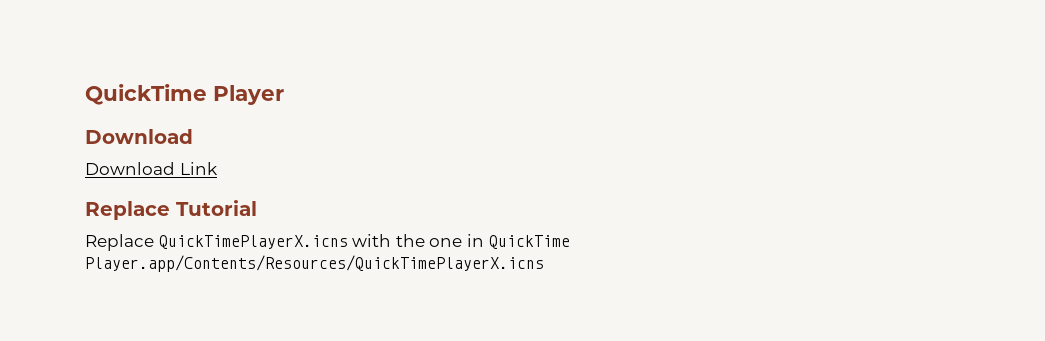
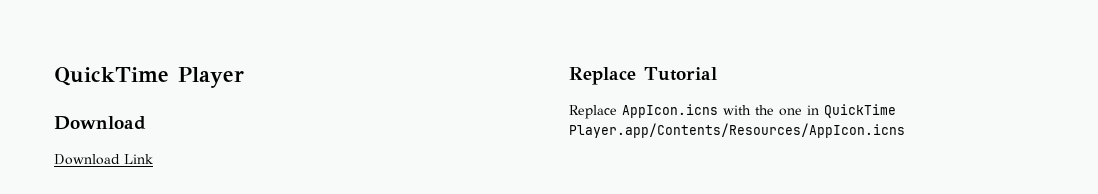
[158,235,348,249] QuickTimePlayerX.icns -> [622,104,718,118] AppIcon.icns
[85,255,544,272] Player.app/Contents/Resources/QuickTimePlayerX.icns -> [569,123,905,138] Player.app/Contents/Resources/AppIcon.icns

